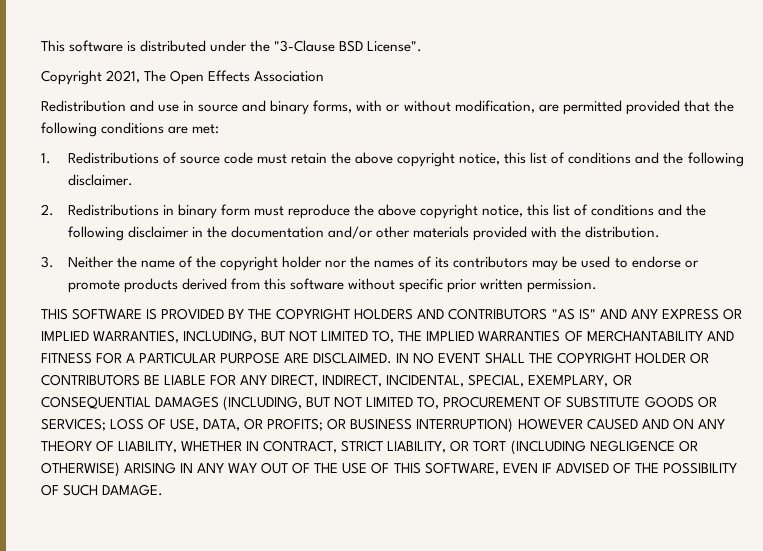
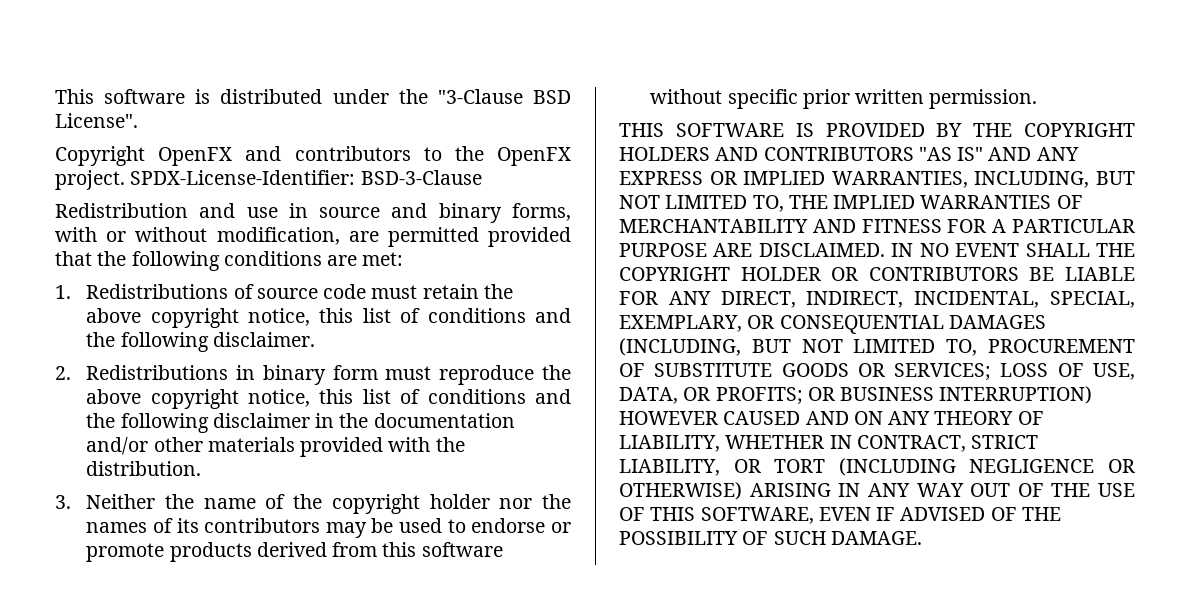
[106,70,325,85] 2021, The Open Effects Association -> [158,146,571,166] [55,170,482,190] OpenFX and contributors to the OpenFX project. SPDX-License-Identifier: BSD-3-Clause

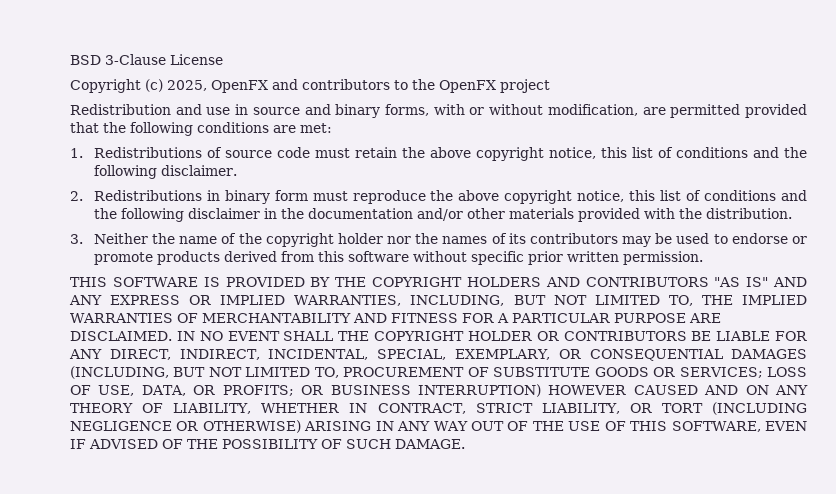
[55,89,572,104] [55,113,138,128] This software is distributed under the "3-Clause BSD License". -> [70,54,223,65] BSD 3-Clause License
(145, 156) none -> [145,79,207,92] (c) 2025,
[55,170,482,190] project. SPDX-License-Identifier: BSD-3-Clause -> [500,79,550,93] project

